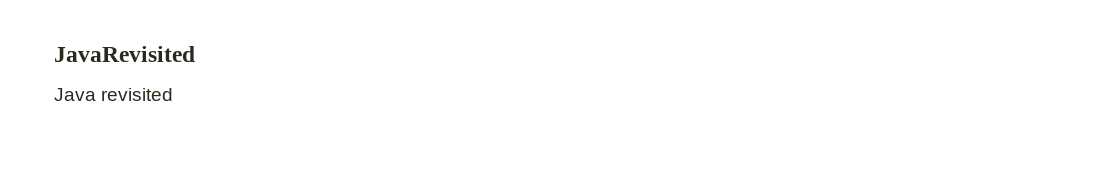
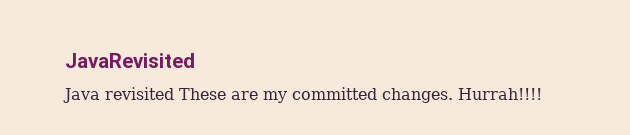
(174, 94) none -> [179,87,542,103] These are my committed changes. Hurrah!!!!

